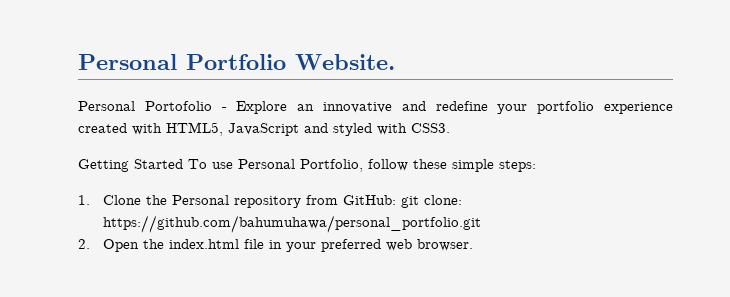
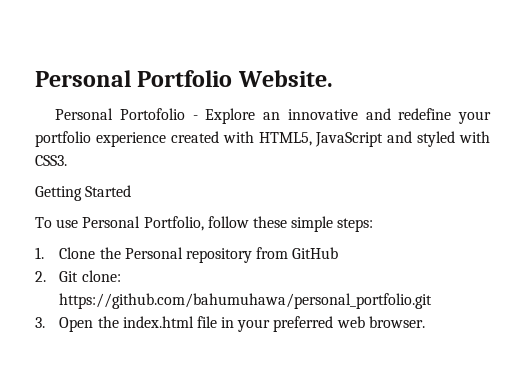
(183, 164) none -> (132, 191) //
[343,195,420,208] GitHub: git -> [292,247,339,259] [35,271,79,282] GitHub // 2. Git
[78,239,90,249] 2. -> [35,317,45,328] 3.

